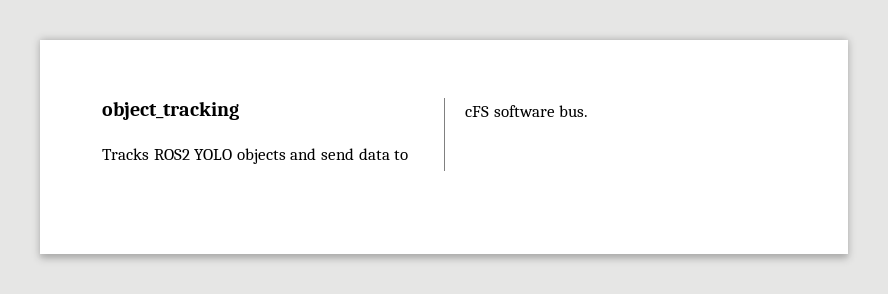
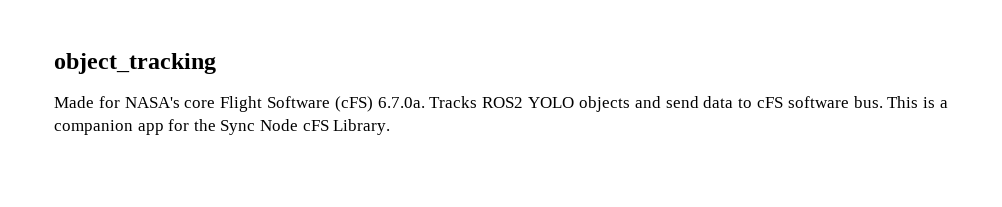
(239, 110) none -> [54,96,425,112] Made for NASA's core Flight Software (cFS) 6.7.0a.
(589, 111) none -> [887,96,949,108] [54,119,391,135] This is a companion app for the Sync Node cFS Library.

